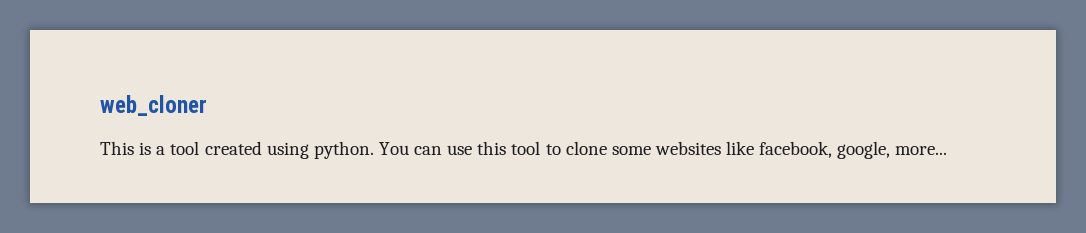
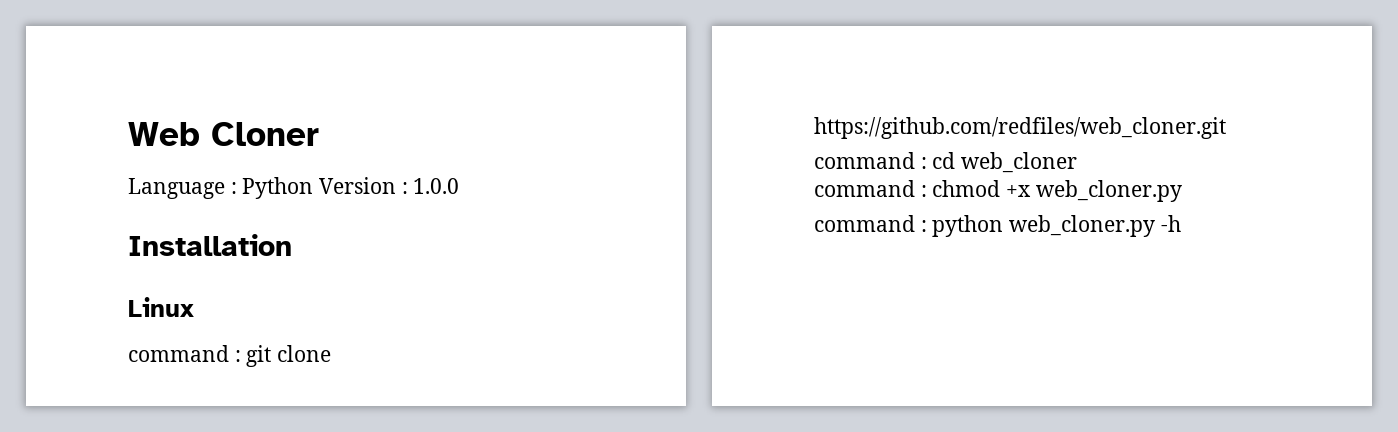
[100,95,207,116] [100,141,948,159] web_cloner // This is a tool created using python. You can use this tool to clone some websites like facebook, google, more... -> [128,122,319,146] [128,177,460,199] [128,234,292,256] [128,297,194,317] [128,345,332,367] [814,117,1226,139] [814,152,1078,173] [814,180,1182,202] [814,215,1181,237] Web Cloner // Language : Python Version : 1.0.0 // Installation // Linux // command : git clone https://github.com/redfiles/web_cloner.git // command : cd web_cloner // command : chmod +x web_cloner.py // command : python web_cloner.py -h

